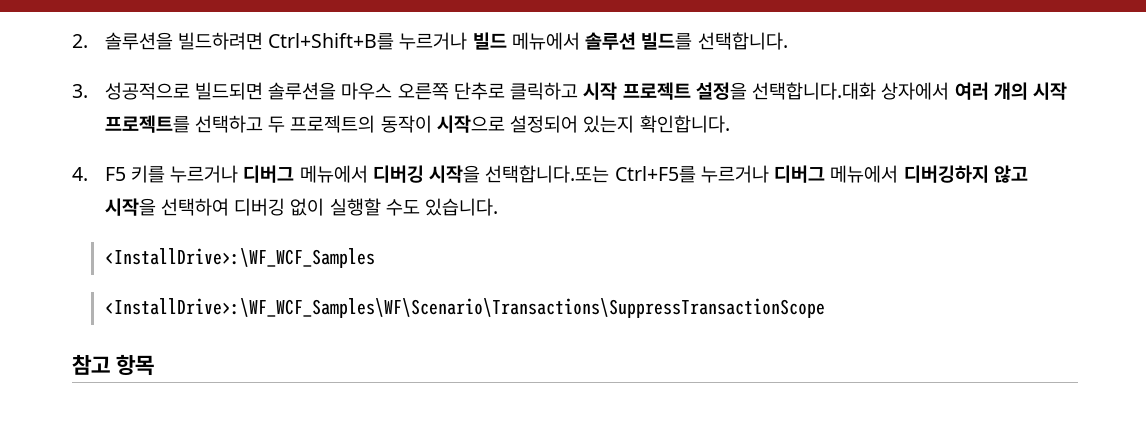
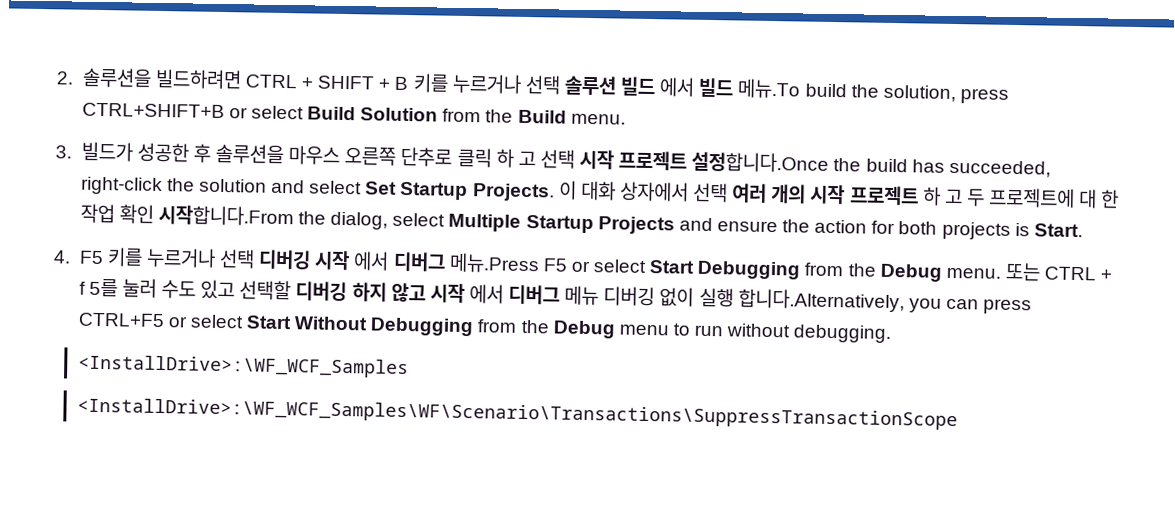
[268,32,788,50] [72,82,1068,100] [104,115,730,133] [72,165,1028,183] [104,198,499,216] Ctrl+Shift+B를 누르거나 빌드 메뉴에서 솔루션 빌드를 선택합니다. // 3. 성공적으로 빌드되면 솔루션을 마우스 오른쪽 단추로 클릭하고 시작 프로젝트 설정을 선택합니다.대화 상자에서 여러 개의 시작 프로젝트를 선택하고 두 프로젝트의 동작이 시작으로 설정되어 있는지 확인합니다. // 4. F5 키를 누르거나 디버그 메뉴에서 디버깅 시작을 선택합니다.또는 Ctrl+F5를 누르거나 디버그 메뉴에서 디버깅하지 않고 시작을 선택하여 디버깅 없이 실행할 수도 있습니다. -> [244,73,1009,104] [81,102,626,125] [55,141,1051,178] [80,176,1120,209] [79,203,1083,240] [53,247,1113,282] [78,278,1033,315] [77,312,892,344] CTRL + SHIFT + B 키를 누르거나 선택 솔루션 빌드 에서 빌드 메뉴.To build the solution, press CTRL+SHIFT+B or select Build Solution from the Build menu. // 3. 빌드가 성공한 후 솔루션을 마우스 오른쪽 단추로 클릭 하 고 선택 시작 프로젝트 설정합니다.Once the build has succeeded, right-click the solution and select Set Startup Projects. 이 대화 상자에서 선택 여러 개의 시작 프로젝트 하 고 두 프로젝트에 대 한 작업 확인 시작합니다.From the dialog, select Multiple Startup Projects and ensure the action for both projects is Start. // 4. F5 키를 누르거나 선택 디버깅 시작 에서 디버그 메뉴.Press F5 or select Start Debugging from the Debug menu. 또는 CTRL + f 5를 눌러 수도 있고 선택할 디버깅 하지 않고 시작 에서 디버그 메뉴 디버깅 없이 실행 합니다.Alternatively, you can press CTRL+F5 or select Start Without Debugging from the Debug menu to run without debugging.
[72,354,155,376] // 참고 항목 -> (958, 414) none

